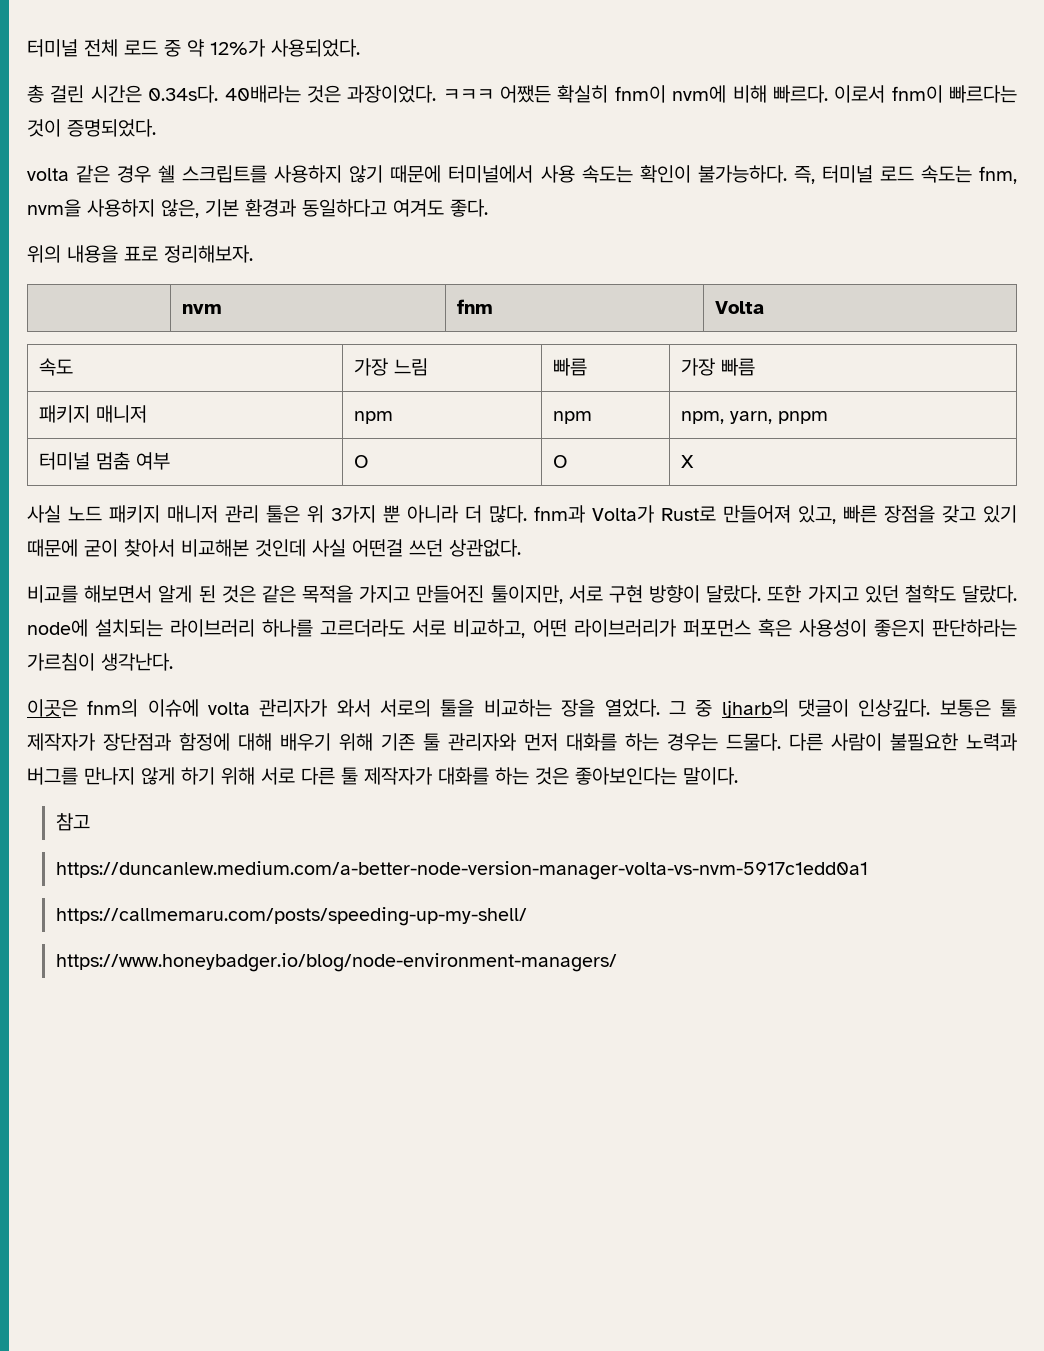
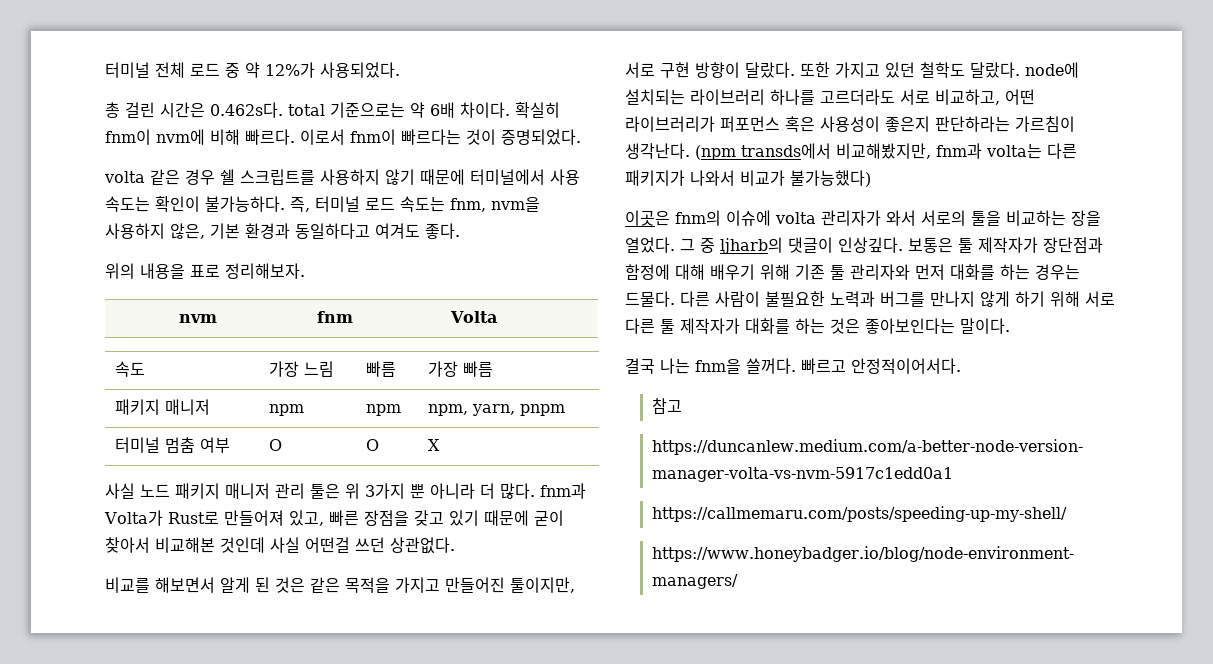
[148,85,551,103] 0.34s다. 40배라는 것은 과장이었다. ㅋㅋㅋ 어쨌든 -> [210,102,510,118] 0.462s다. total 기준으로는 약 6배 차이다.
(173, 662) none -> [695,143,1077,160] [625,170,871,187] (npm transds에서 비교해봤지만, fnm과 volta는 다른 패키지가 나와서 비교가 불가능했다)
(738, 776) none -> [625,358,961,374] // 결국 나는 fnm을 쓸꺼다. 빠르고 안정적이어서다.

